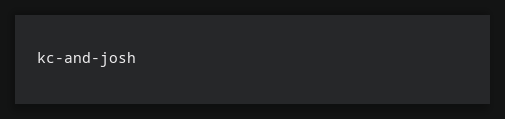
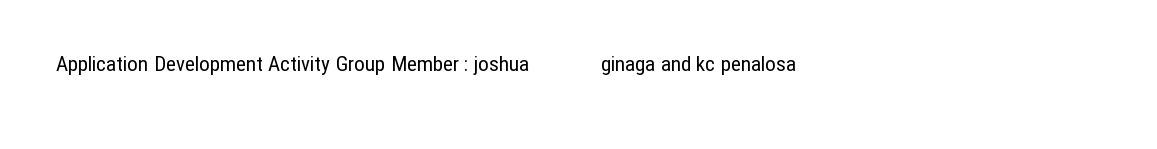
[37,52,136,67] kc-and-josh -> [56,56,797,75] Application Development Activity Group Member : joshua ginaga and kc penalosa

